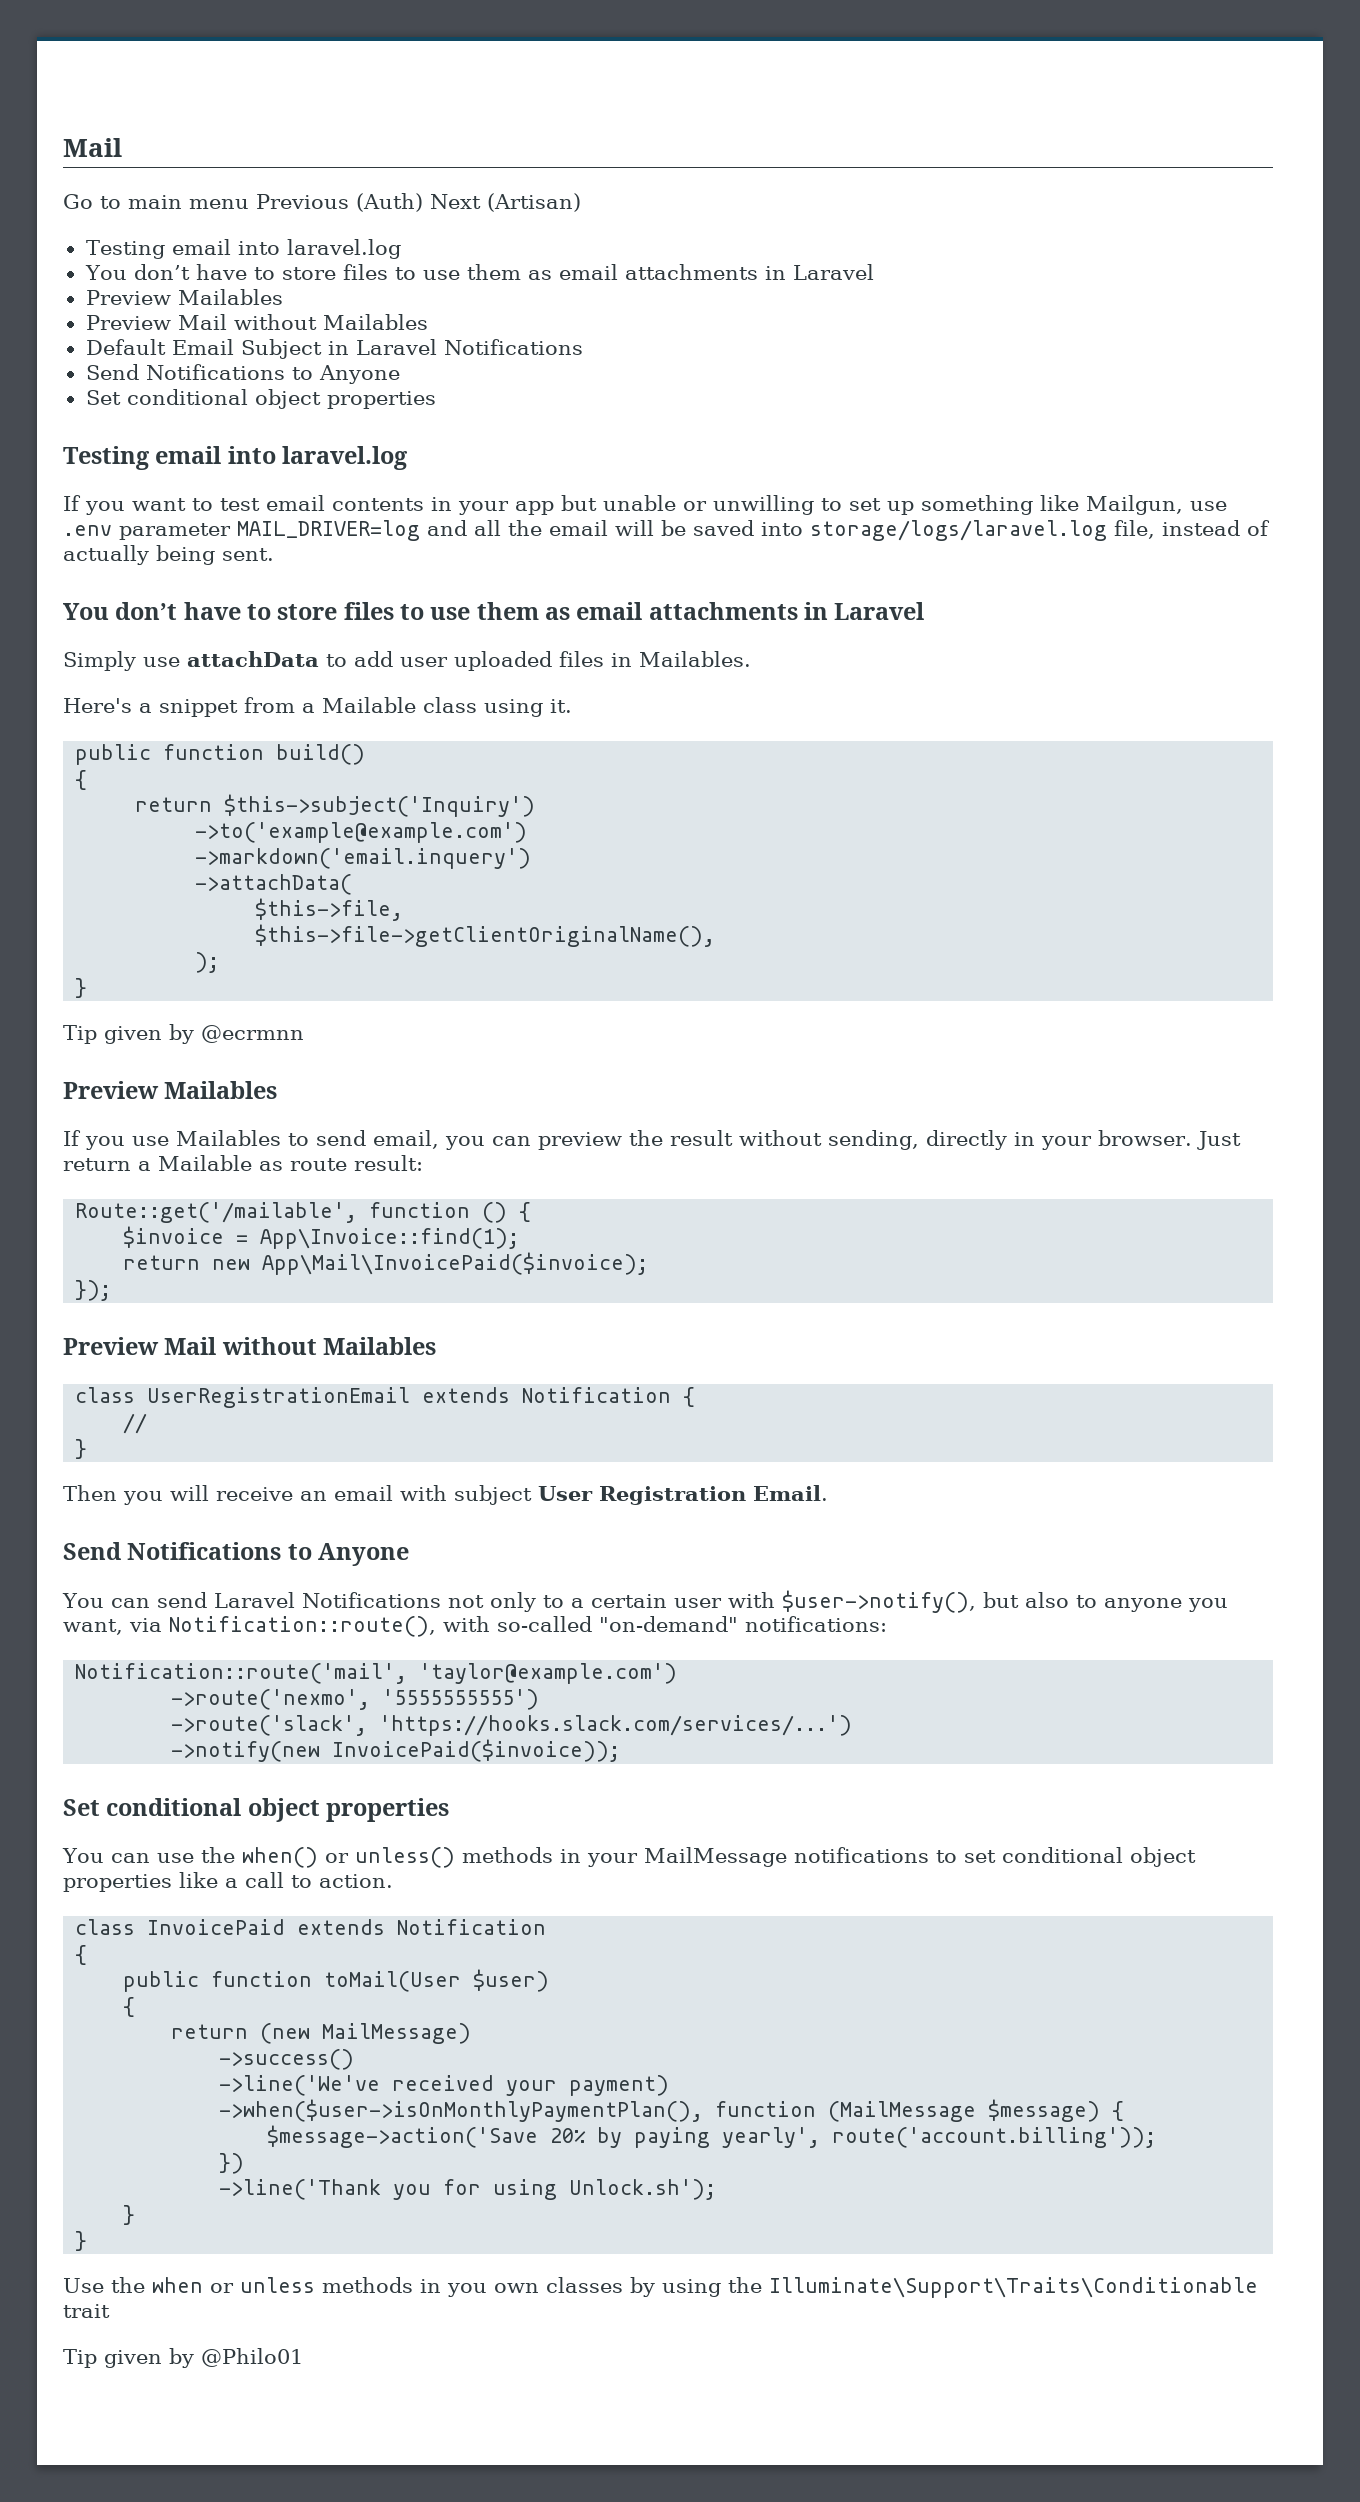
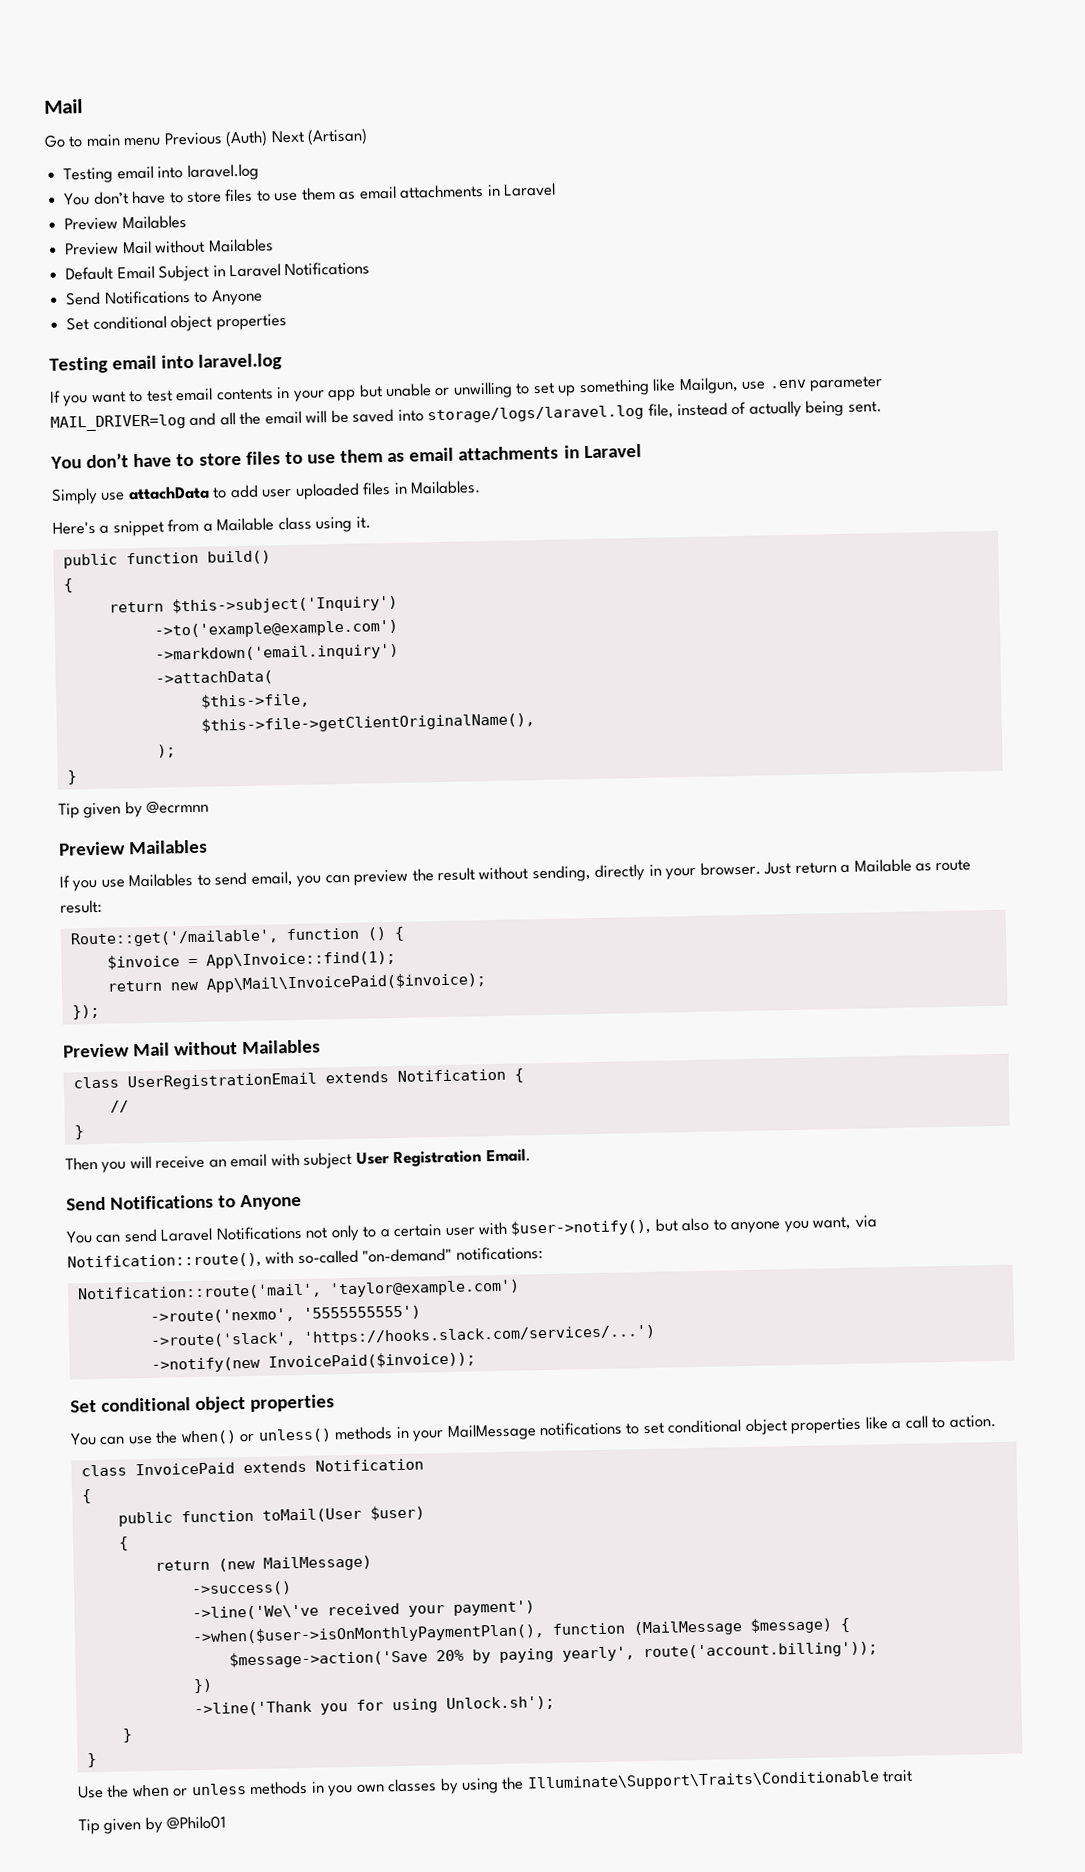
[195,848,532,869] ->markdown('email.inquery') -> [154,643,399,663] ->markdown('email.inquiry')
[219,2075,381,2096] ->line('We've -> [191,1604,319,1621] ->line('We\'ve
[569,2075,670,2096] payment) -> [452,1600,535,1616] payment')

